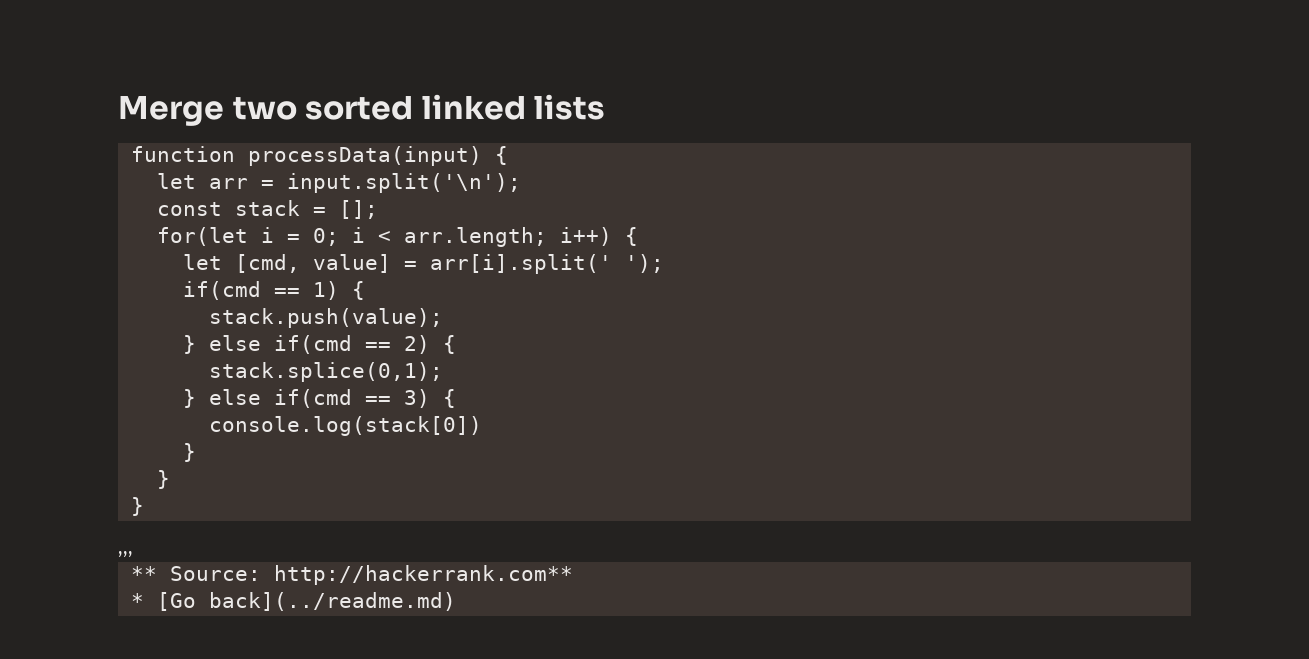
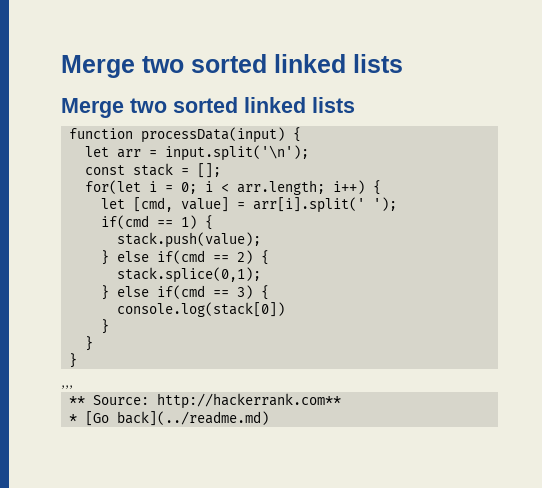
[118,94,606,126] Merge two sorted linked lists -> [61,54,403,78] [61,97,355,118] Merge two sorted linked lists // Merge two sorted linked lists

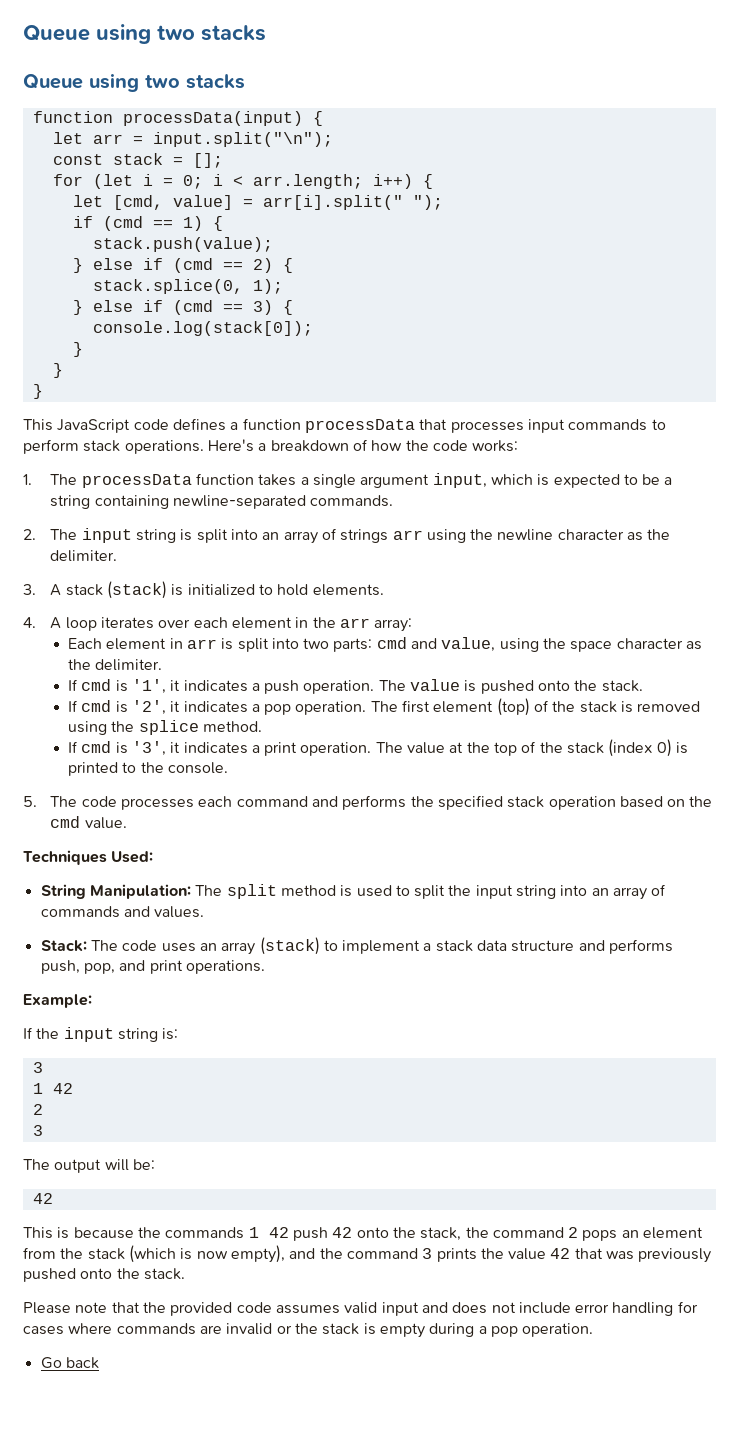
[61,54,403,78] [61,97,355,118] Merge two sorted linked lists // Merge two sorted linked lists -> [23,24,266,44] [23,73,245,92] Queue using two stacks // Queue using two stacks
[164,145,309,161] input.split('\n'); -> [152,132,333,147] input.split("\n");
[84,180,141,194] for(let -> [52,174,133,189] for (let
[252,197,397,213] [100,215,149,229] arr[i].split(' '); // if(cmd -> [262,195,443,210] [72,216,143,231] arr[i].split(" "); // if (cmd
[156,250,205,264] if(cmd -> [142,258,213,273] if (cmd
[116,267,261,283] [100,285,205,300] stack.splice(0,1); // } else if(cmd -> [92,279,283,294] [72,300,213,315] stack.splice(0, 1); // } else if (cmd
[116,302,285,317] console.log(stack[0]) -> [92,321,313,336] console.log(stack[0]);
[61,385,73,389] [68,393,341,409] [68,411,269,426] ,,, // ** Source: http://hackerrank.com** // * [Go back](../readme.md) -> [23,418,666,433] [23,439,519,454] [23,473,673,488] [50,495,394,509] [23,528,671,544] [50,550,118,562] [23,581,384,599] [23,617,413,632] [67,637,703,652] [67,659,163,671] [67,679,643,694] [67,698,701,716] [67,720,262,735] [67,739,688,757] [67,762,228,776] [23,795,713,810] [50,816,127,829] [23,850,154,865] [40,884,667,900] [40,906,205,918] [40,937,674,955] [40,960,265,974] [23,994,92,1008] [23,1027,179,1042] [32,1062,43,1073] [32,1083,73,1094] [32,1104,43,1115] [32,1125,43,1136] [23,1159,155,1173] [32,1193,53,1204] [23,1227,704,1241] [23,1245,712,1263] [23,1268,185,1282] [23,1301,698,1316] [23,1323,594,1338] [40,1357,99,1369] This JavaScript code defines a function processData that processes input commands to perform stack operations. Here's a breakdown of how the code works: // 1. The processData function takes a single argument input, which is expected to be a string containing newline-separated commands. // 2. The input string is split into an array of strings arr using the newline character as the delimiter. // 3. A stack (stack) is initialized to hold elements. // 4. A loop iterates over each element in the arr array: // Each element in arr is split into two parts: cmd and value, using the space character as the delimiter. // If cmd is '1', it indicates a push operation. The value is pushed onto the stack. // If cmd is '2', it indicates a pop operation. The first element (top) of the stack is removed using the splice method. // If cmd is '3', it indicates a print operation. The value at the top of the stack (index 0) is printed to the console. // 5. The code processes each command and performs the specified stack operation based on the cmd value. // Techniques Used: // String Manipulation: The split method is used to split the input string into an array of commands and values. // Stack: The code uses an array (stack) to implement a stack data structure and performs push, pop, and print operations. // Example: // If the input string is: // 3 // 1 42 // 2 // 3 // The output will be: // 42 // This is because the commands 1 42 push 42 onto the stack, the command 2 pops an element from the stack (which is now empty), and the command 3 prints the value 42 that was previously pushed onto the stack. // Please note that the provided code assumes valid input and does not include error handling for cases where commands are invalid or the stack is empty during a pop operation. // Go back

